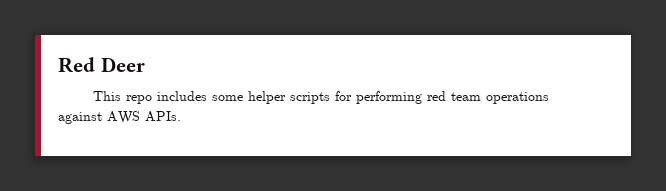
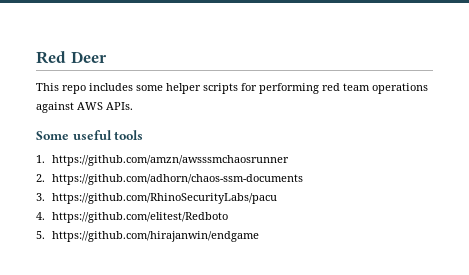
(181, 116) none -> [36,130,144,140] [36,155,290,166] [36,174,304,185] [36,193,278,204] [36,212,229,223] [36,231,260,242] // Some useful tools // 1. https://github.com/amzn/awsssmchaosrunner // 2. https://github.com/adhorn/chaos-ssm-documents // 3. https://github.com/RhinoSecurityLabs/pacu // 4. https://github.com/elitest/Redboto // 5. https://github.com/hirajanwin/endgame

